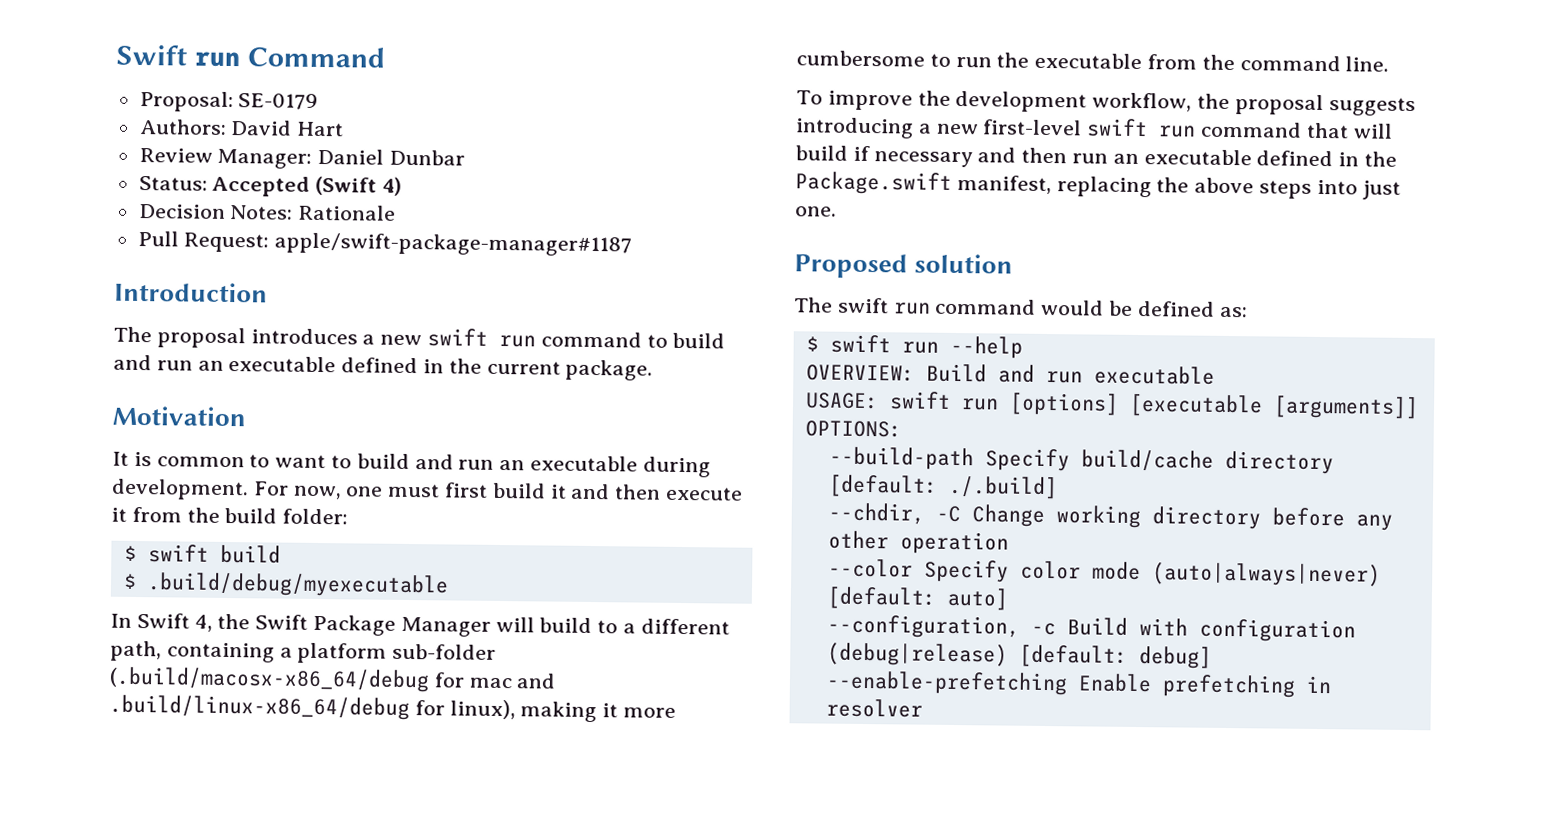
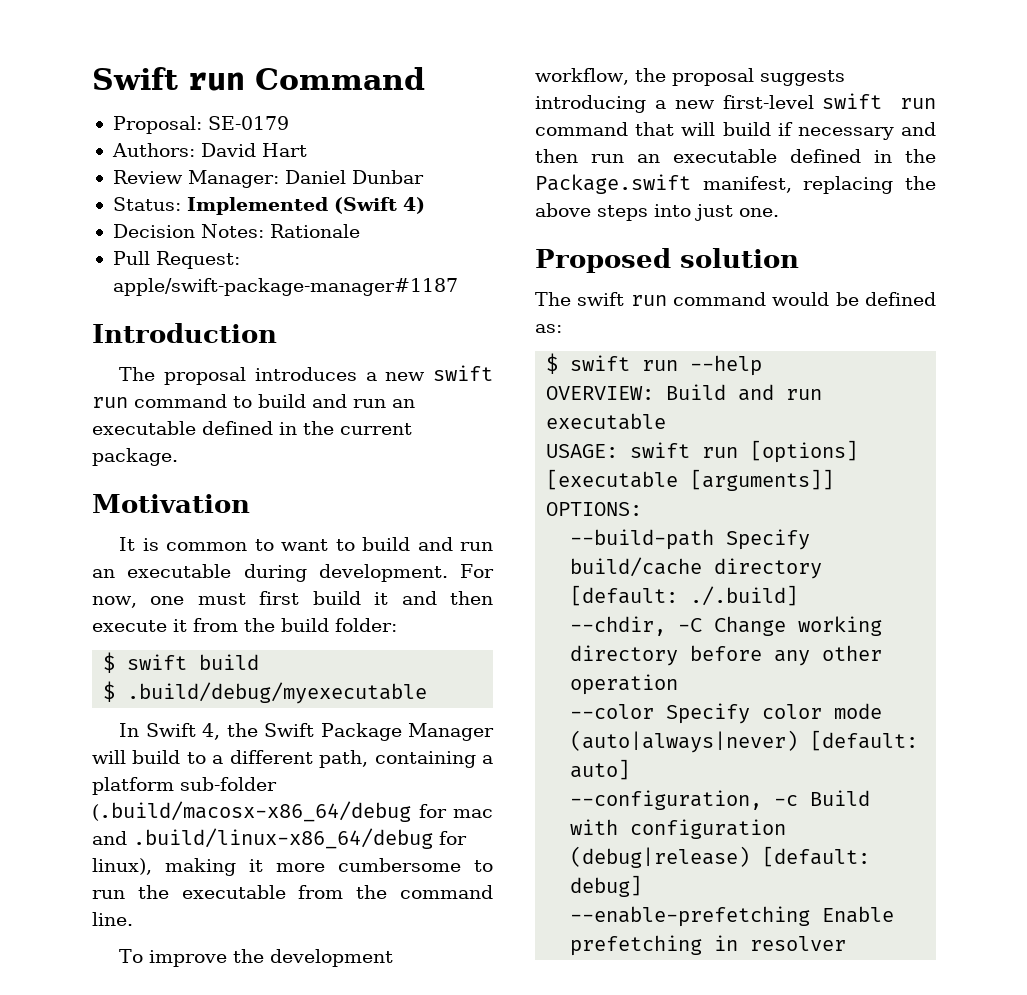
[212,175,311,197] Accepted -> [186,197,328,215] Implemented

